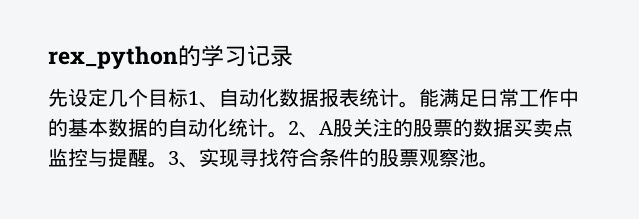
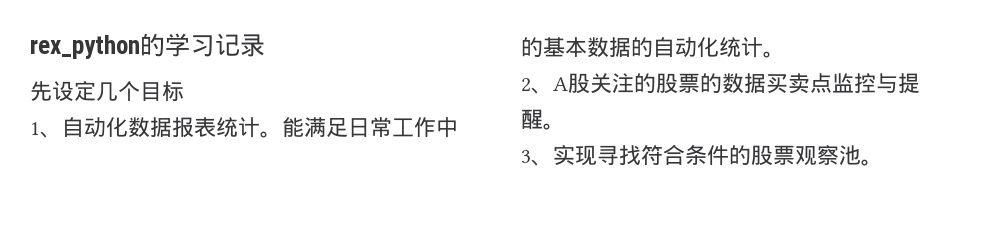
(188, 97) none -> (184, 91) //
(288, 134) none -> (785, 54) //
(168, 164) none -> (565, 126) //

